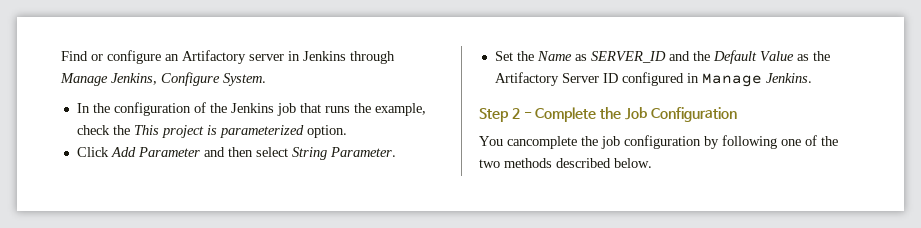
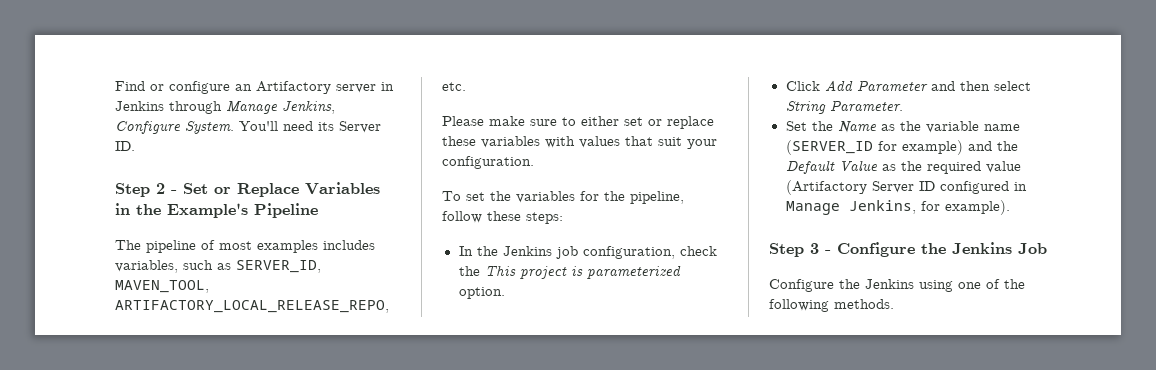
[76,102,426,116] // In the configuration of the Jenkins job that runs the example, -> [239,121,381,133] [115,141,135,151] [115,182,380,197] [115,203,318,218] [115,240,375,253] [115,260,321,273] [115,280,209,293] [115,300,389,313] [442,82,466,91] [442,116,714,129] [442,136,717,149] [442,156,534,169] [442,191,684,204] [442,211,563,224] [458,246,675,259] You'll need its Server ID. // Step 2 - Set or Replace Variables in the Example's Pipeline // The pipeline of most examples includes variables, such as SERVER_ID, MAVEN_TOOL, ARTIFACTORY_LOCAL_RELEASE_REPO, etc. // Please make sure to either set or replace these variables with values that suit your configuration. // To set the variables for the pipeline, follow these steps: // In the Jenkins job configuration,
[590,51,666,63] SERVER_ID -> [899,121,1020,133] [785,140,963,155] the variable name (SERVER_ID for example)
[494,72,559,86] Artifactory -> [926,161,1021,174] [785,180,867,195] required value (Artifactory
[765,73,812,83] [479,107,737,122] [479,135,838,149] [479,158,652,168] Jenkins. // Step 2 - Complete the Job Configuration // You cancomplete the job configuration by following one of the two methods described below. -> [848,200,1010,215] [769,242,1047,257] [769,279,1025,292] [769,299,894,312] Jenkins, for example). // Step 3 - Configure the Jenkins Job // Configure the Jenkins using one of the following methods.

